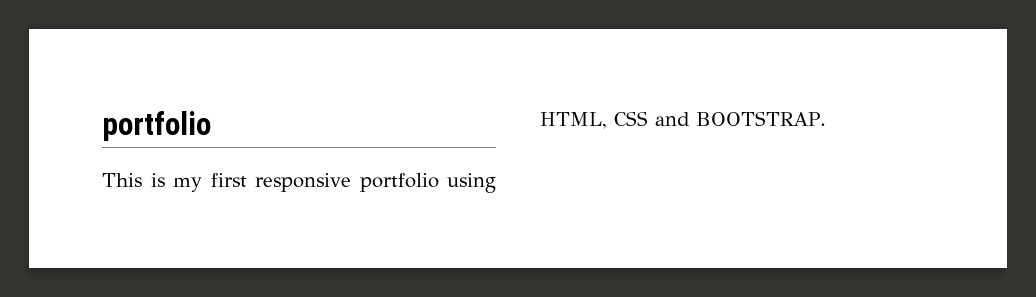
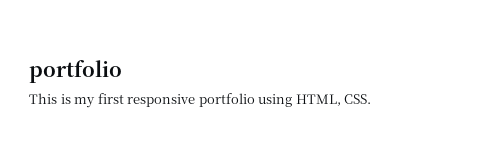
[614,111,826,126] CSS and BOOTSTRAP. -> [344,94,372,104] CSS.

